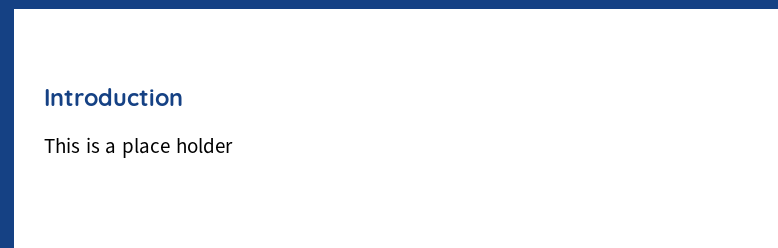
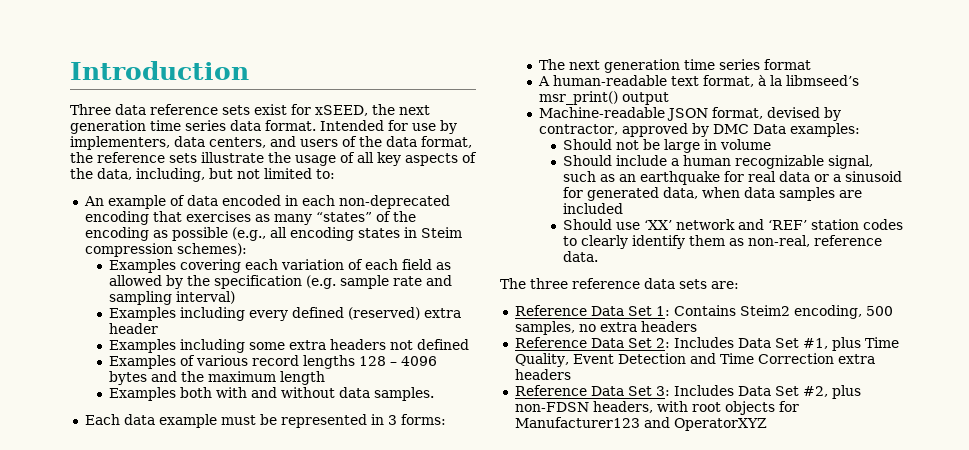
[44,137,233,158] This is a place holder -> [70,104,430,116] [70,120,457,134] [70,136,472,150] [70,152,477,166] [70,168,335,182] [83,195,450,209] [84,211,416,225] [84,227,462,241] [84,243,247,257] [109,259,452,273] [109,275,453,289] [109,291,236,305] [109,307,462,321] [109,323,159,334] [109,339,470,353] [109,355,438,369] [109,371,326,385] [109,387,435,401] [84,414,446,428] [539,59,812,73] [538,75,860,87] [539,91,670,105] [539,107,842,121] [539,123,861,137] [563,139,772,153] [563,155,874,169] [563,171,903,185] [563,187,863,201] [563,203,624,214] [563,219,904,230] [563,235,883,249] [563,251,599,262] [500,278,739,289] [514,305,893,319] [514,321,697,335] [514,337,899,351] [514,353,875,367] [514,369,571,380] [514,385,861,399] [514,401,799,415] [514,417,767,431] Three data reference sets exist for xSEED, the next generation time series data format. Intended for use by implementers, data centers, and users of the data format, the reference sets illustrate the usage of all key aspects of the data, including, but not limited to: // An example of data encoded in each non‐deprecated encoding that exercises as many “states” of the encoding as possible (e.g., all encoding states in Steim compression schemes): // Examples covering each variation of each field as allowed by the specification (e.g. sample rate and sampling interval) // Examples including every defined (reserved) extra header // Examples including some extra headers not defined // Examples of various record lengths 128 – 4096 bytes and the maximum length // Examples both with and without data samples. // Each data example must be represented in 3 forms: // The next generation time series format // A human‐readable text format, à la libmseed’s msr_print() output // Machine‐readable JSON format, devised by contractor, approved by DMC Data examples: // Should not be large in volume // Should include a human recognizable signal, such as an earthquake for real data or a sinusoid for generated data, when data samples are included // Should use ‘XX’ network and ‘REF’ station codes to clearly identify them as non‐real, reference data. // The three reference data sets are: // Reference Data Set 1: Contains Steim2 encoding, 500 samples, no extra headers // Reference Data Set 2: Includes Data Set #1, plus Time Quality, Event Detection and Time Correction extra headers // Reference Data Set 3: Includes Data Set #2, plus non-FDSN headers, with root objects for Manufacturer123 and OperatorXYZ

